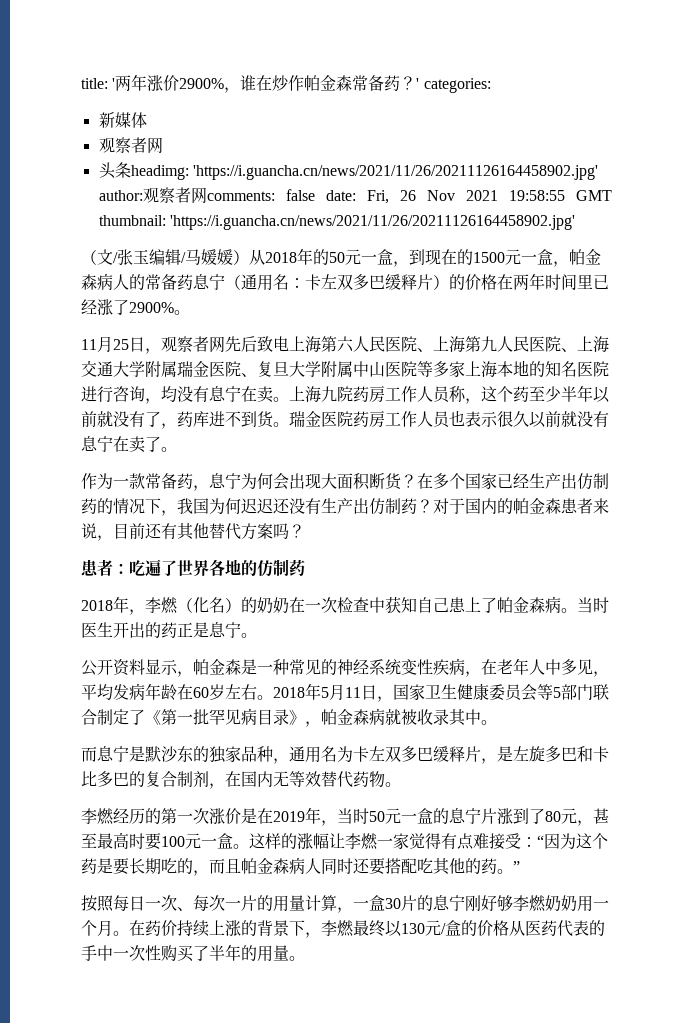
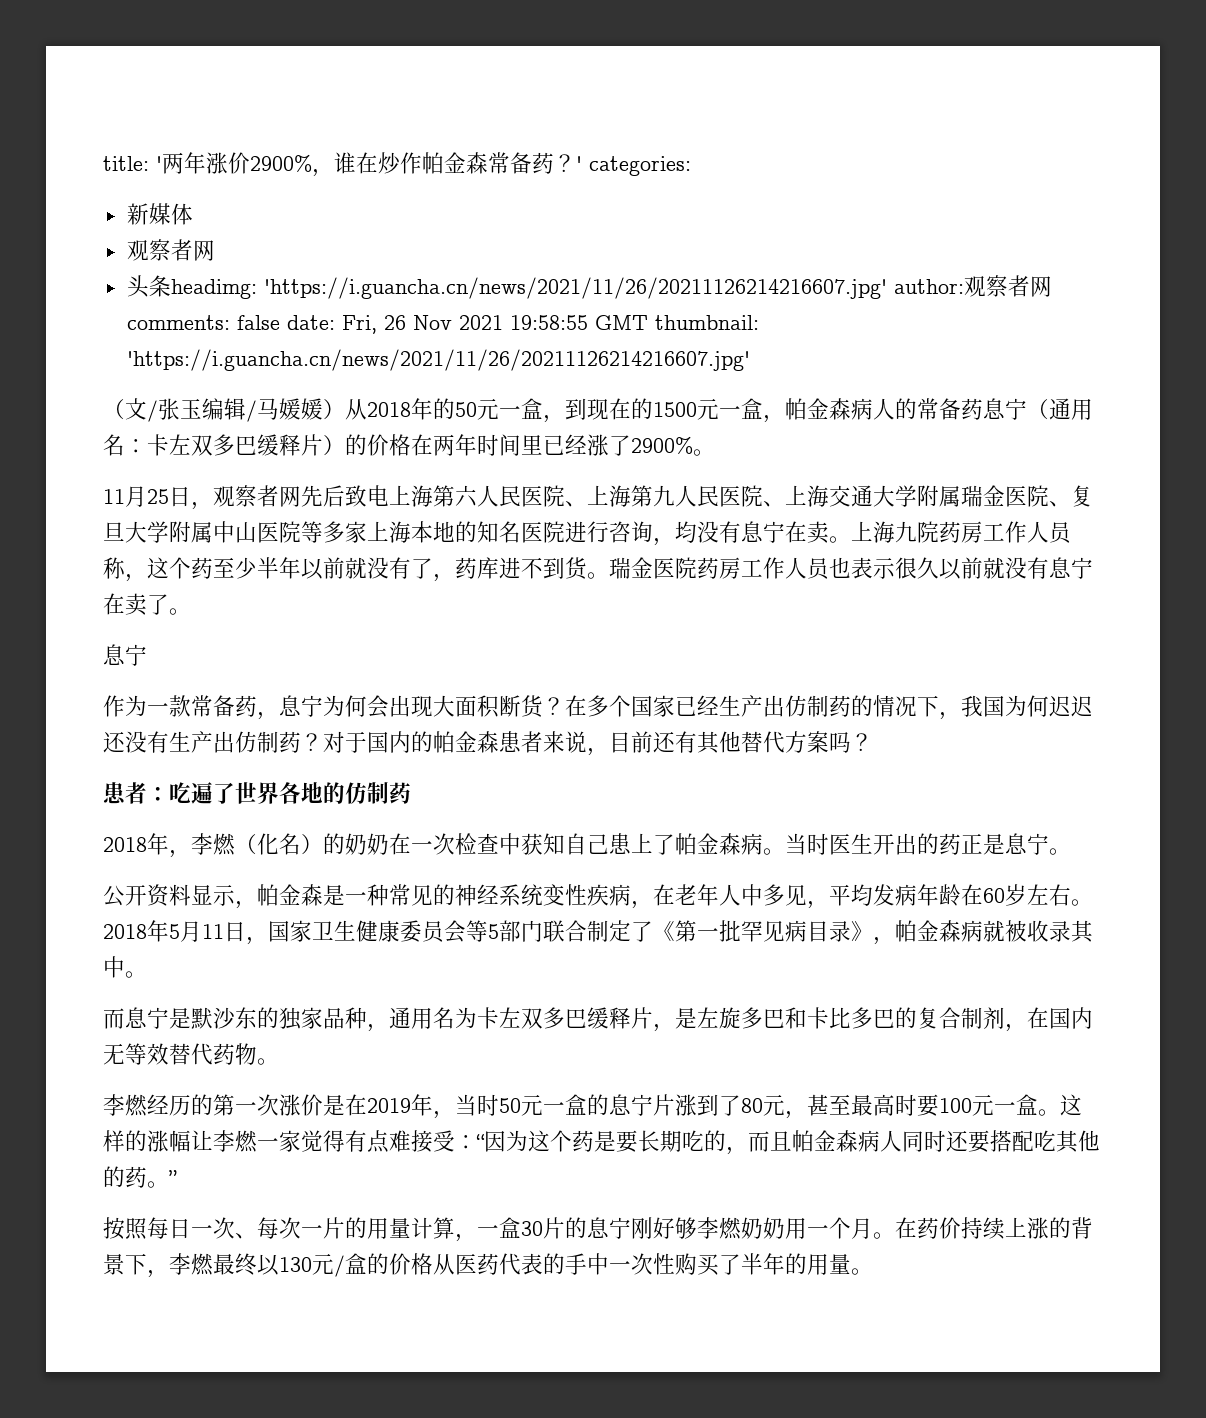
[192,165,598,180] 'https://i.guancha.cn/news/2021/11/26/20211126164458902.jpg' -> [263,277,887,299] 'https://i.guancha.cn/news/2021/11/26/20211126214216607.jpg'
[169,215,575,230] 'https://i.guancha.cn/news/2021/11/26/20211126164458902.jpg' -> [126,349,750,371] 'https://i.guancha.cn/news/2021/11/26/20211126214216607.jpg'
(177, 449) none -> [103,644,147,666] // 息宁

